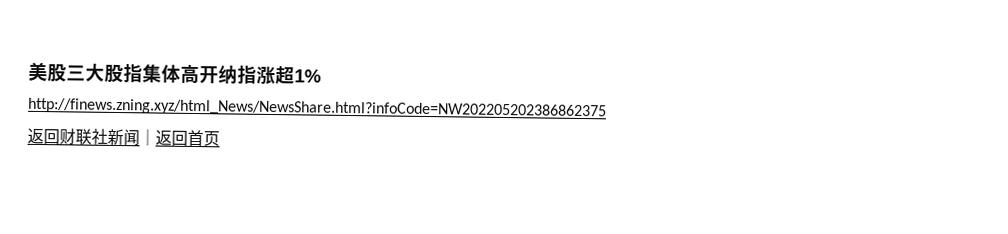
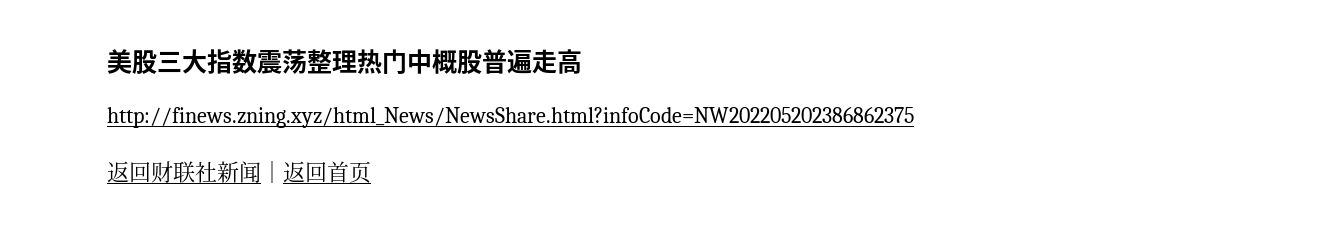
[104,63,321,86] 股指集体高开纳指涨超1% -> [207,49,582,74] 指数震荡整理热门中概股普遍走高

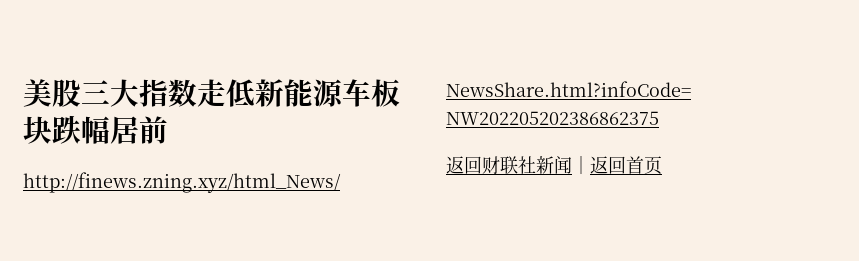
[257,49,582,74] 震荡整理热门中概股普遍走高 -> [197,79,400,107] [23,115,168,144] 走低新能源车板块跌幅居前

